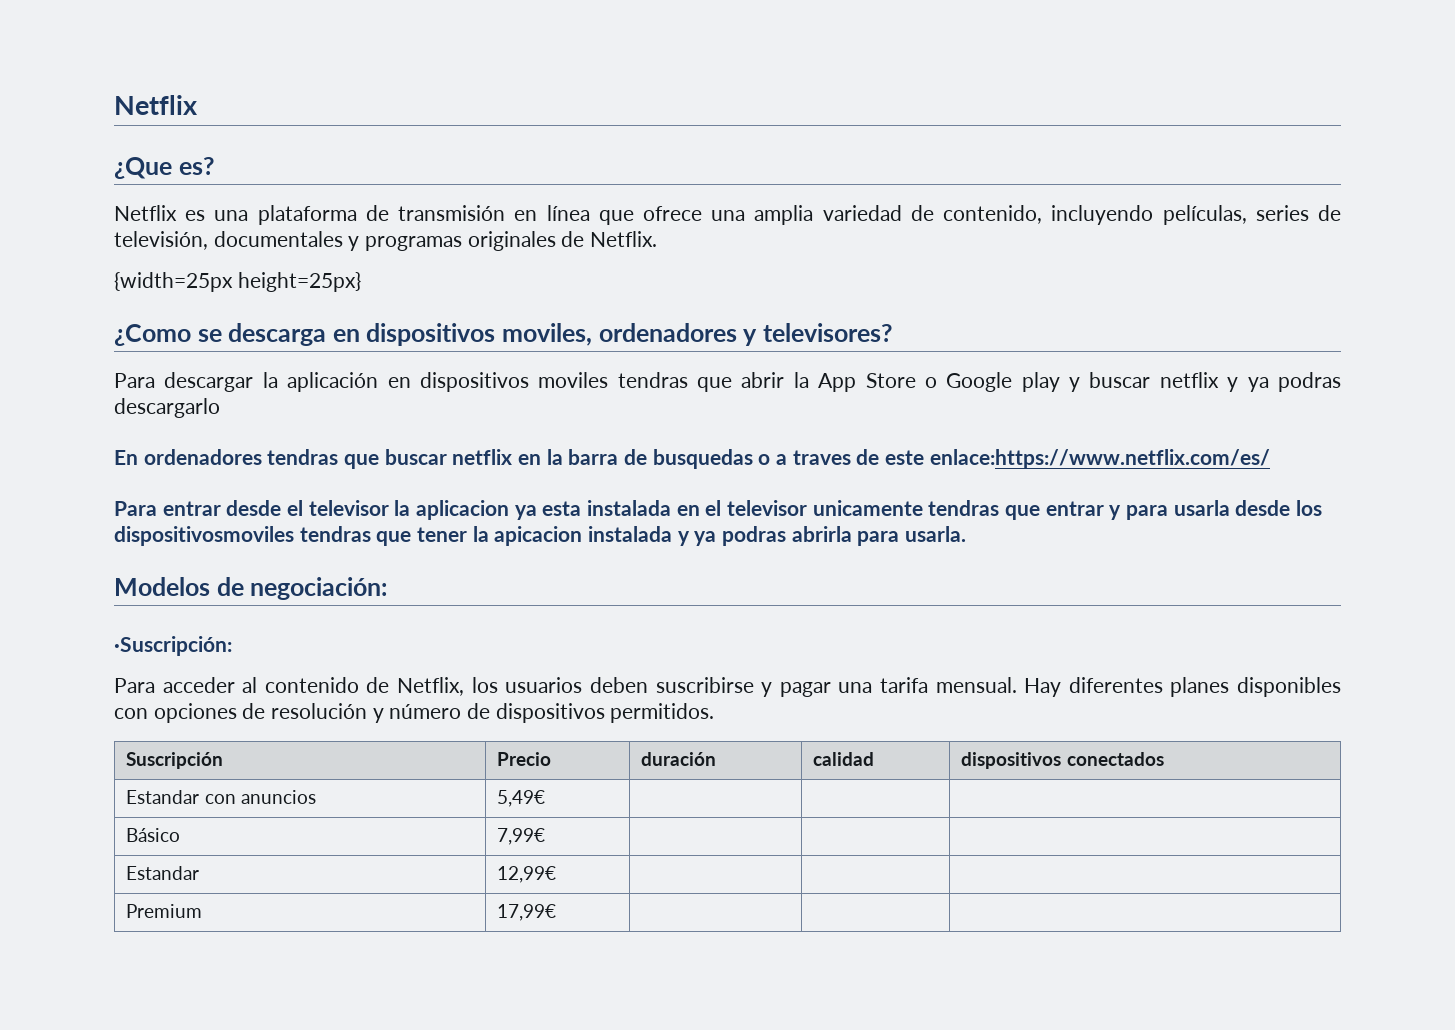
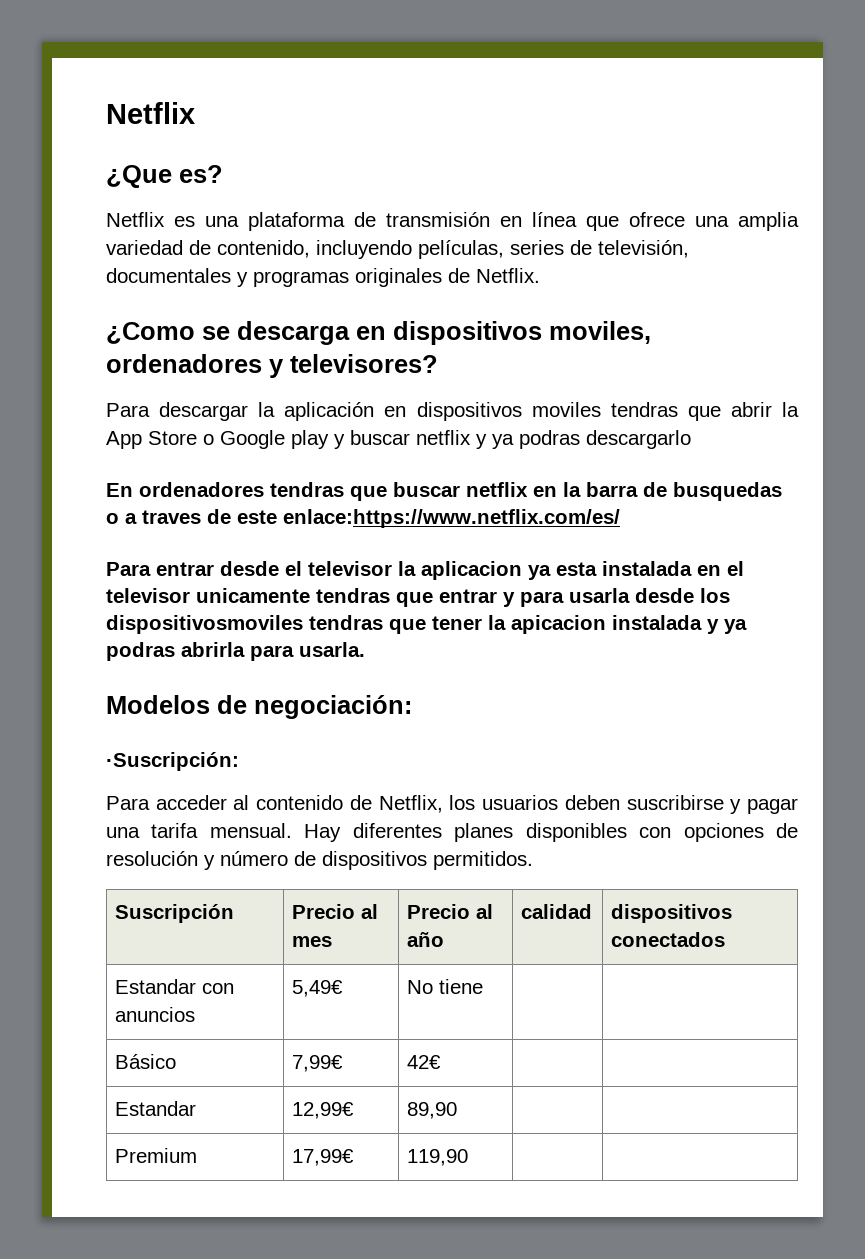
[114,272,361,292] // {width=25px height=25px} -> (540, 275) none
[641,752,717,766] | duración -> [361,904,379,919] [292,936,333,947] [407,904,494,919] [407,932,445,947] al mes | Precio al año
(546, 798) none -> [407,979,484,994] No tiene
(546, 836) none -> [407,1055,442,1069] 42€
(557, 874) none -> [407,1102,458,1119] 89,90
(557, 912) none -> [407,1149,469,1166] 119,90

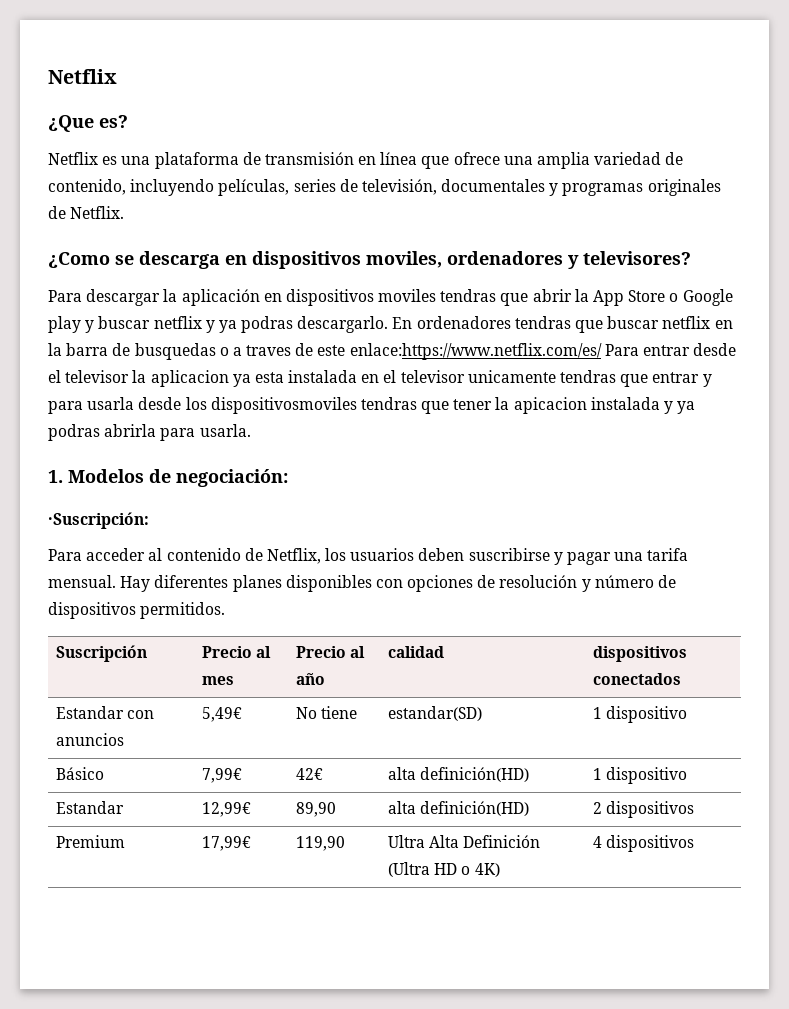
[586,430,691,449] descargarlo // -> [297,316,389,333] descargarlo.
(620, 518) // -> (602, 351) none
(365, 649) none -> [48,470,63,483] 1.
(484, 986) | -> [388,706,483,721] [593,706,688,723] estandar(SD) | 1 dispositivo
(442, 1062) | -> [388,767,530,782] [593,767,688,784] alta definición(HD) | 1 dispositivo
(458, 1110) | -> [388,801,530,816] [593,801,695,818] alta definición(HD) | 2 dispositivos
(469, 1157) | -> [388,835,541,848] [388,862,500,877] [593,835,695,852] Ultra Alta Definición (Ultra HD o 4K) | 4 dispositivos

